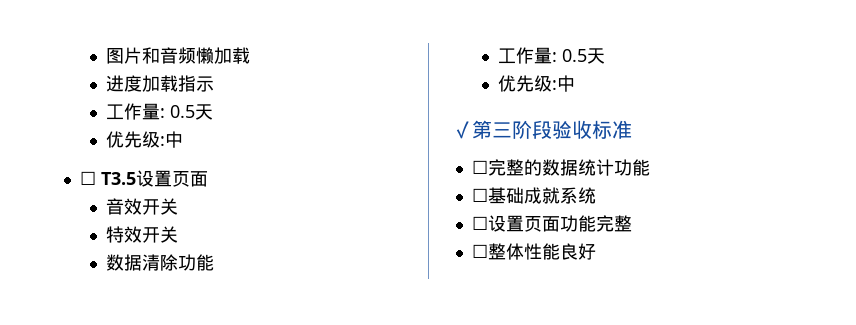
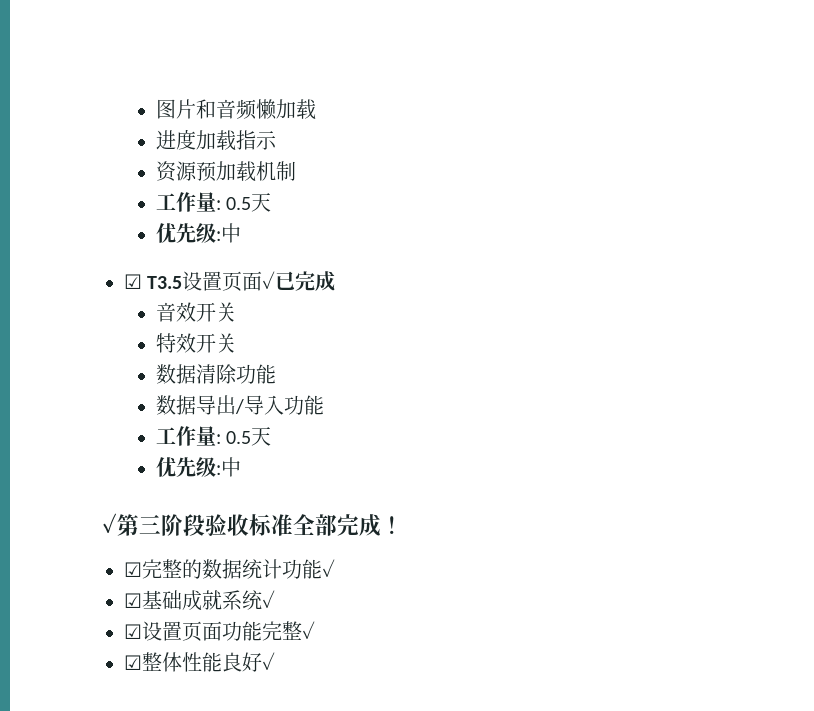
[106,103,214,120] [106,131,184,148] [79,171,96,185] // 工作量: 0.5天 // 优先级:中 // ☐ -> [155,161,296,182] [155,192,272,212] [155,223,241,243] [124,274,142,289] // 资源预加载机制 // 工作量: 0.5天 // 优先级:中 // ☑
(208, 179) none -> [262,271,336,291] ✓已完成
(215, 262) none -> [155,395,324,415] // 数据导出/导入功能
[471,160,488,174] // ☐ -> [293,514,403,537] [124,562,142,577] 全部完成！ // ☑
[471,188,488,202] // ☐ -> [322,559,335,577] [124,593,142,608] ✓ // ☑
[471,216,488,230] // ☐ -> [262,590,275,608] [124,624,142,639] ✓ // ☑
[471,244,488,258] // ☐ -> [302,621,315,639] [124,655,142,670] ✓ // ☑
(596, 251) none -> [262,652,275,670] ✓

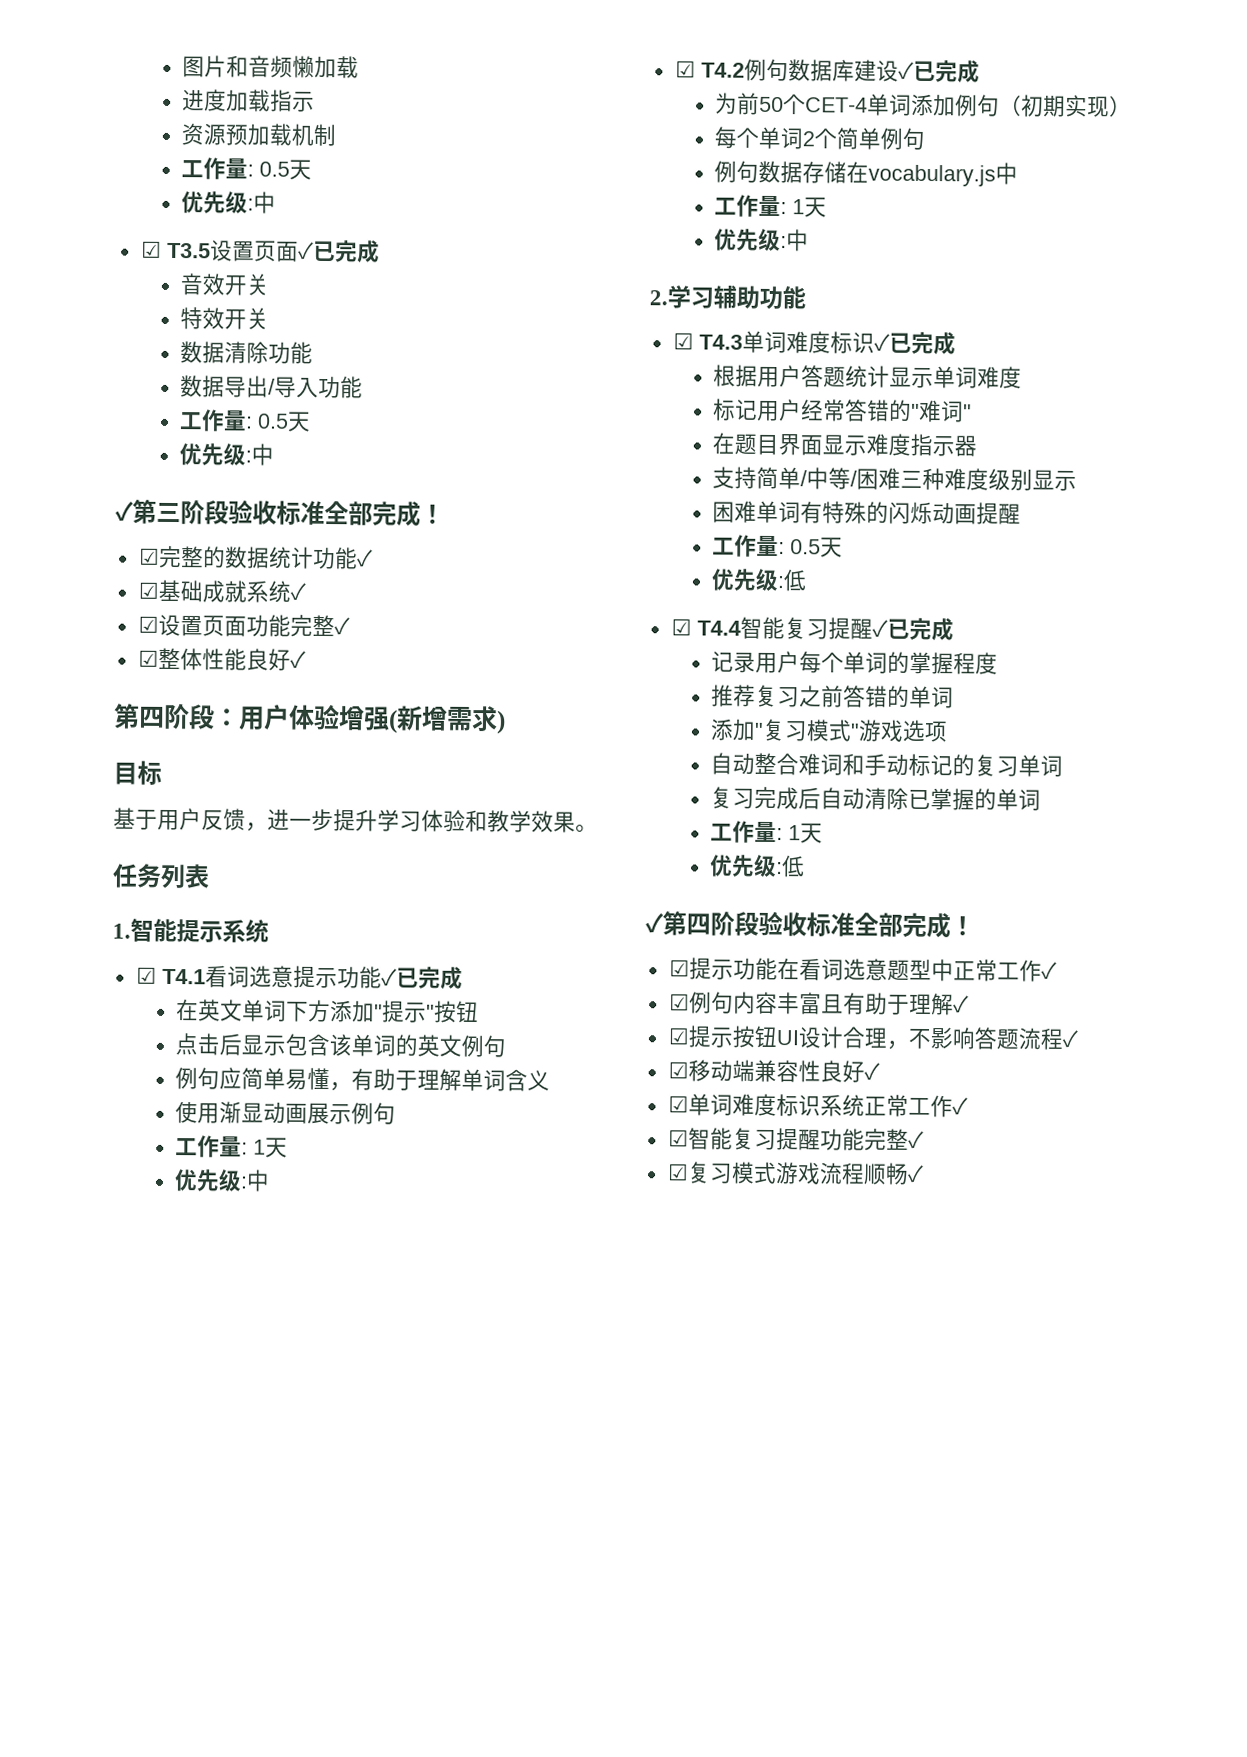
(275, 661) none -> [113,703,506,735] [113,760,162,785] [113,807,598,833] [112,863,210,889] [112,918,269,943] [135,965,463,990] [175,999,479,1024] [174,1033,506,1058] [174,1067,550,1092] [174,1101,396,1125] [174,1135,288,1158] [173,1169,270,1192] [674,58,980,84] [714,92,1132,118] [713,126,925,150] [713,160,1018,187] [713,194,827,218] [713,228,809,252] [649,284,806,310] [672,330,956,356] [712,364,1022,389] [712,398,972,423] [711,432,977,457] [711,466,1077,491] [711,500,1021,525] [711,534,843,558] [710,568,807,592] [670,616,954,642] [710,650,998,675] [710,684,954,709] [709,718,948,743] [709,752,1063,777] [709,786,1041,811] [709,820,823,844] [709,854,805,878] [645,910,975,939] [668,957,1057,982] [668,991,969,1016] [667,1025,1079,1050] [667,1059,880,1083] [667,1093,968,1118] [667,1127,924,1151] [666,1161,924,1185] // 第四阶段：用户体验增强(新增需求) // 目标 // 基于用户反馈，进一步提升学习体验和教学效果。 // 任务列表 // 1.智能提示系统 // ☑ T4.1看词选意提示功能✓已完成 // 在英文单词下方添加"提示"按钮 // 点击后显示包含该单词的英文例句 // 例句应简单易懂，有助于理解单词含义 // 使用渐显动画展示例句 // 工作量: 1天 // 优先级:中 // ☑ T4.2例句数据库建设✓已完成 // 为前50个CET-4单词添加例句（初期实现） // 每个单词2个简单例句 // 例句数据存储在vocabulary.js中 // 工作量: 1天 // 优先级:中 // 2.学习辅助功能 // ☑ T4.3单词难度标识✓已完成 // 根据用户答题统计显示单词难度 // 标记用户经常答错的"难词" // 在题目界面显示难度指示器 // 支持简单/中等/困难三种难度级别显示 // 困难单词有特殊的闪烁动画提醒 // 工作量: 0.5天 // 优先级:低 // ☑ T4.4智能复习提醒✓已完成 // 记录用户每个单词的掌握程度 // 推荐复习之前答错的单词 // 添加"复习模式"游戏选项 // 自动整合难词和手动标记的复习单词 // 复习完成后自动清除已掌握的单词 // 工作量: 1天 // 优先级:低 // ✓第四阶段验收标准全部完成！ // ☑提示功能在看词选意题型中正常工作✓ // ☑例句内容丰富且有助于理解✓ // ☑提示按钮UI设计合理，不影响答题流程✓ // ☑移动端兼容性良好✓ // ☑单词难度标识系统正常工作✓ // ☑智能复习提醒功能完整✓ // ☑复习模式游戏流程顺畅✓

